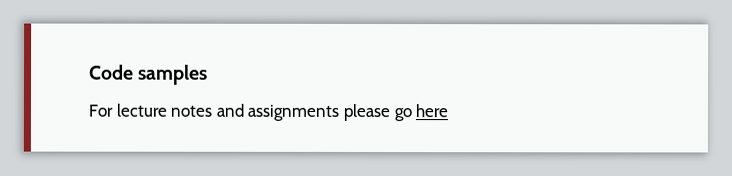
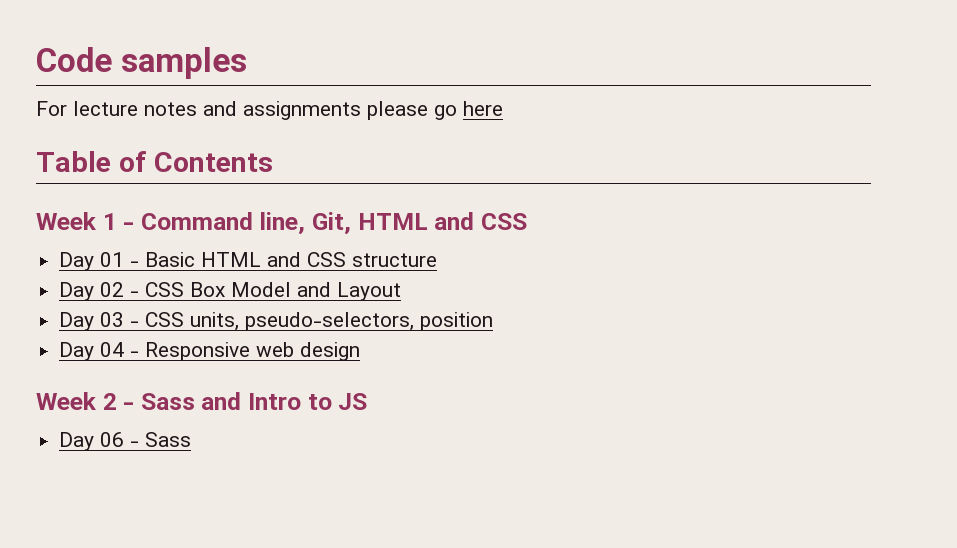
(449, 111) none -> [36,151,274,172] [36,212,527,235] [59,252,438,271] [59,282,402,301] [59,312,494,331] [59,342,361,361] [36,392,368,410] [59,432,192,451] // Table of Contents // Week 1 - Command line, Git, HTML and CSS // Day 01 - Basic HTML and CSS structure // Day 02 - CSS Box Model and Layout // Day 03 - CSS units, pseudo-selectors, position // Day 04 - Responsive web design // Week 2 - Sass and Intro to JS // Day 06 - Sass

